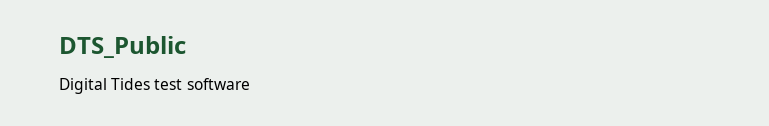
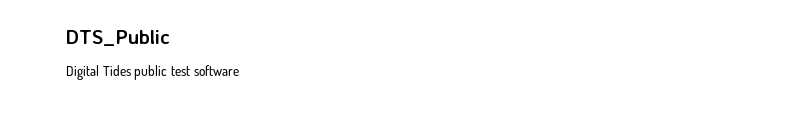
(151, 84) none -> [134,65,168,80] public

